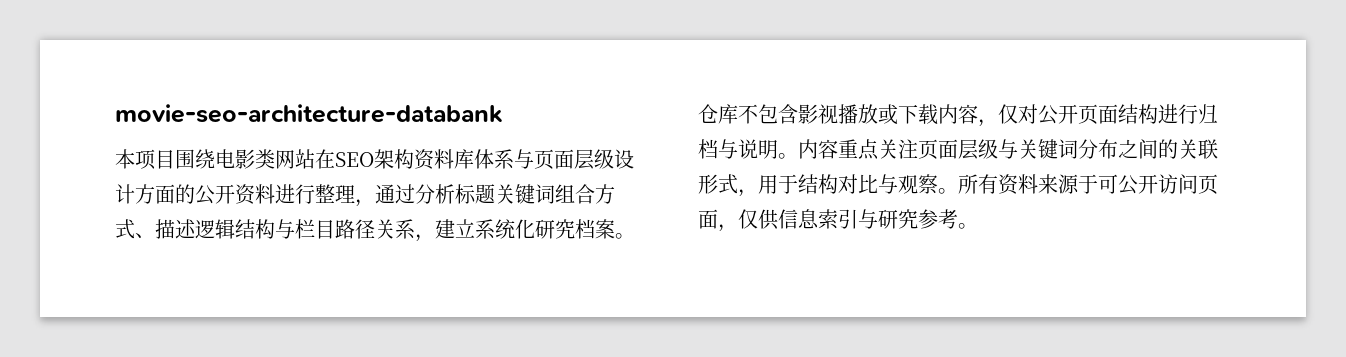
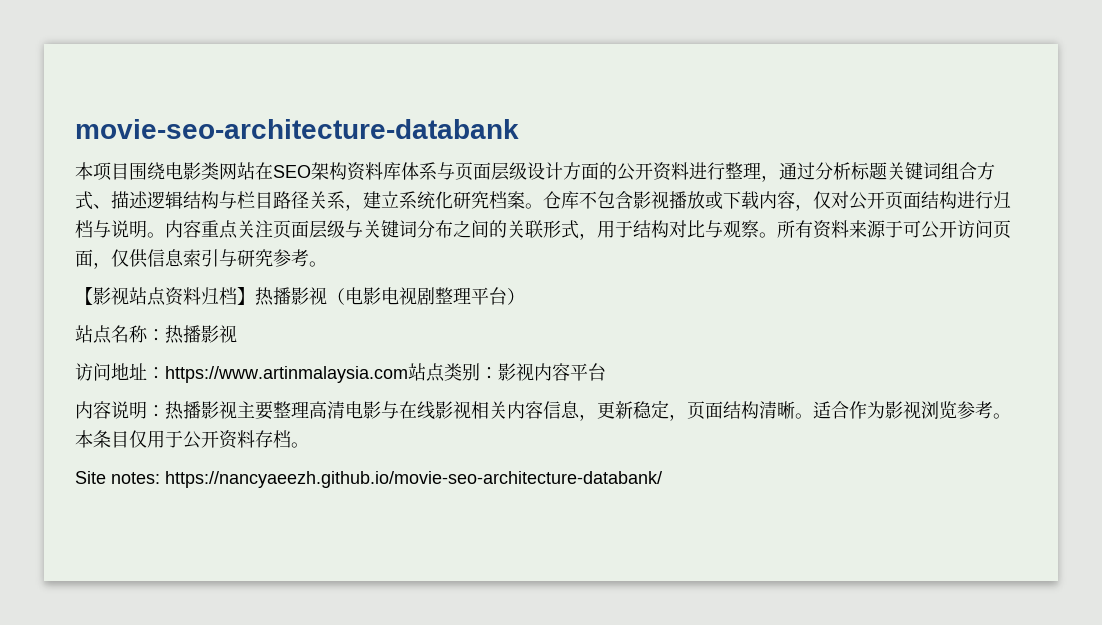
(978, 226) none -> [75,287,525,306] [75,325,237,344] [75,363,606,383] [75,400,1011,421] [75,430,309,449] [75,471,662,488] // 【影视站点资料归档】热播影视（电影电视剧整理平台） // 站点名称：热播影视 // 访问地址：https://www.artinmalaysia.com站点类别：影视内容平台 // 内容说明：热播影视主要整理高清电影与在线影视相关内容信息，更新稳定，页面结构清晰。适合作为影视浏览参考。本条目仅用于公开资料存档。 // Site notes: https://nancyaeezh.github.io/movie-seo-architecture-databank/

